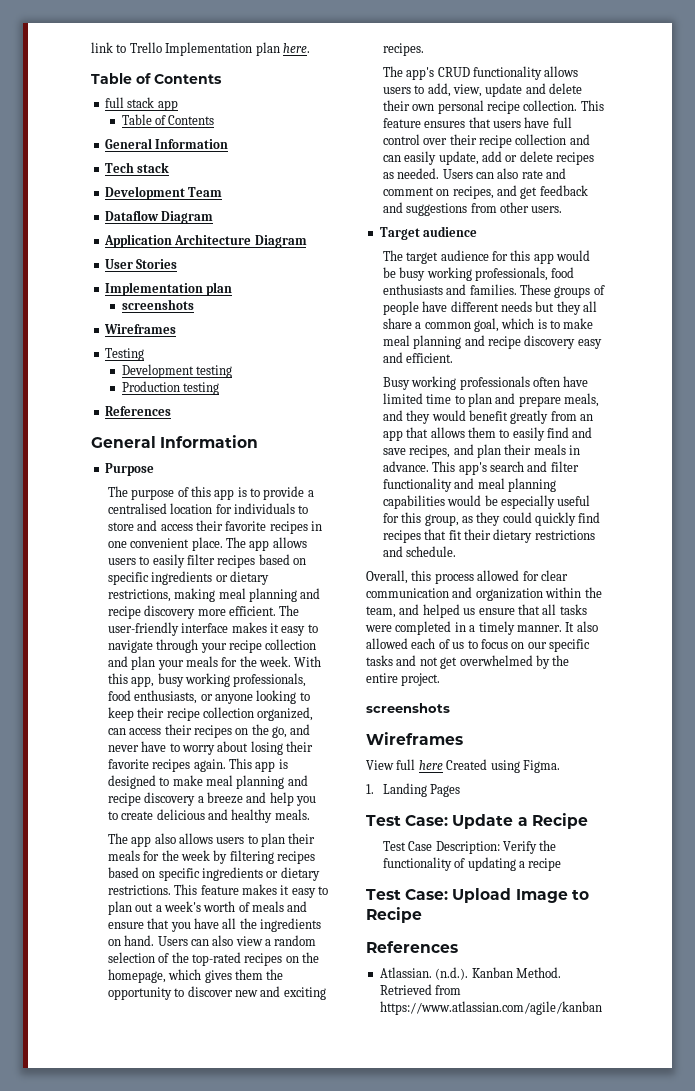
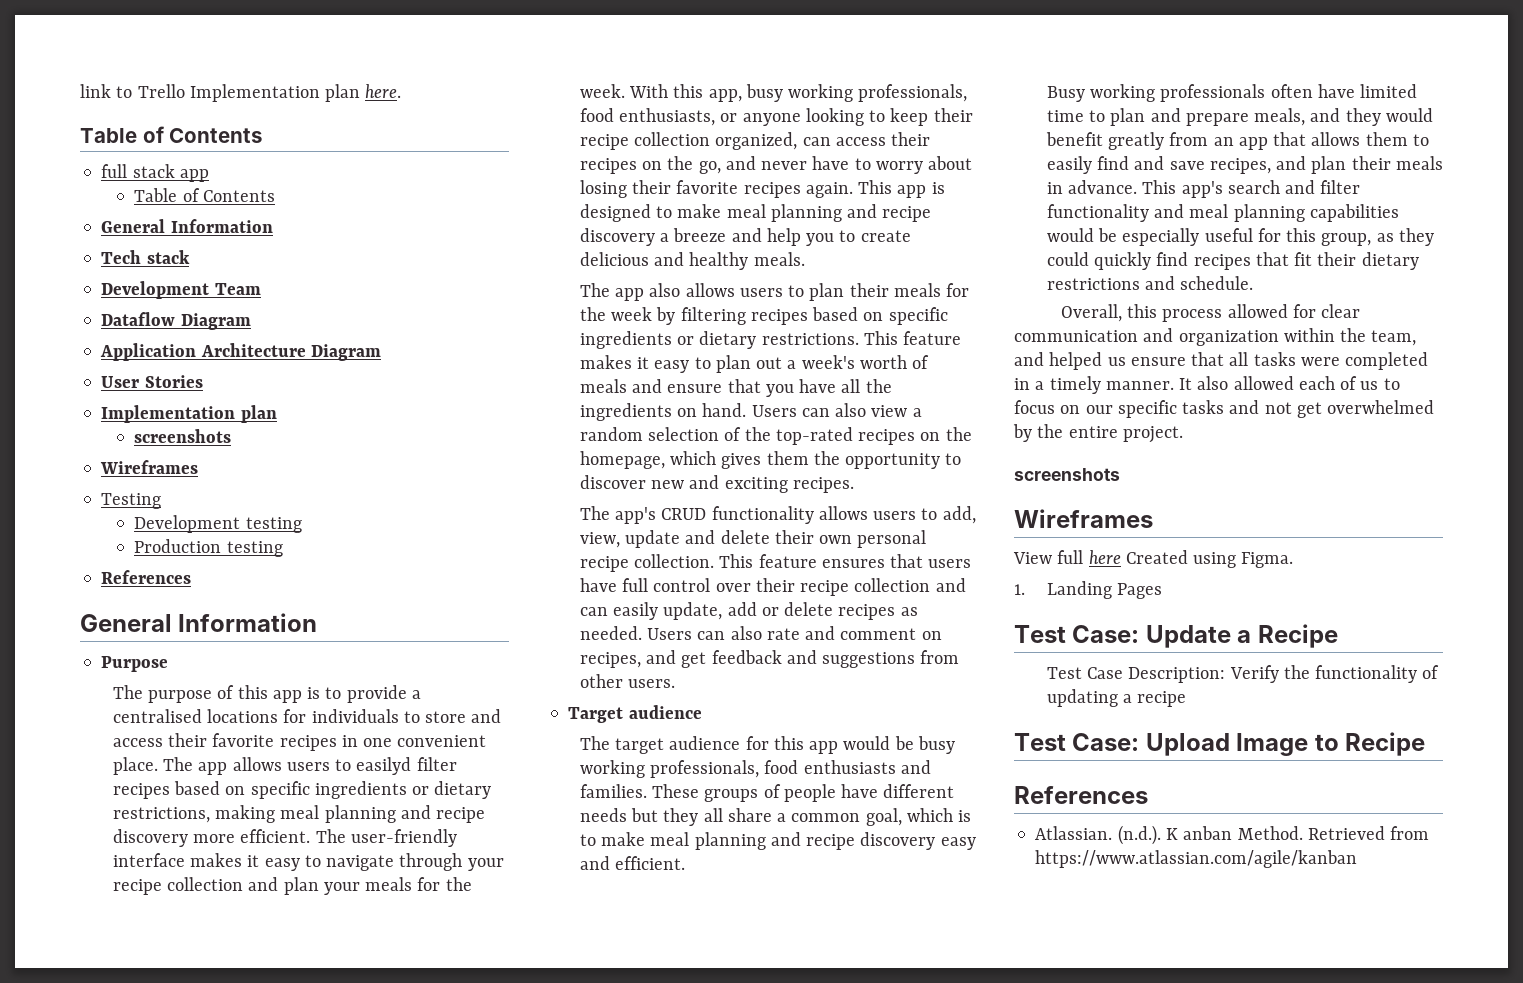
[170,503,213,514] location -> [207,709,279,723] locations
[152,554,185,568] easily -> [356,757,412,775] easilyd
[471,967,513,978] Kanban -> [1165,826,1233,840] K anban

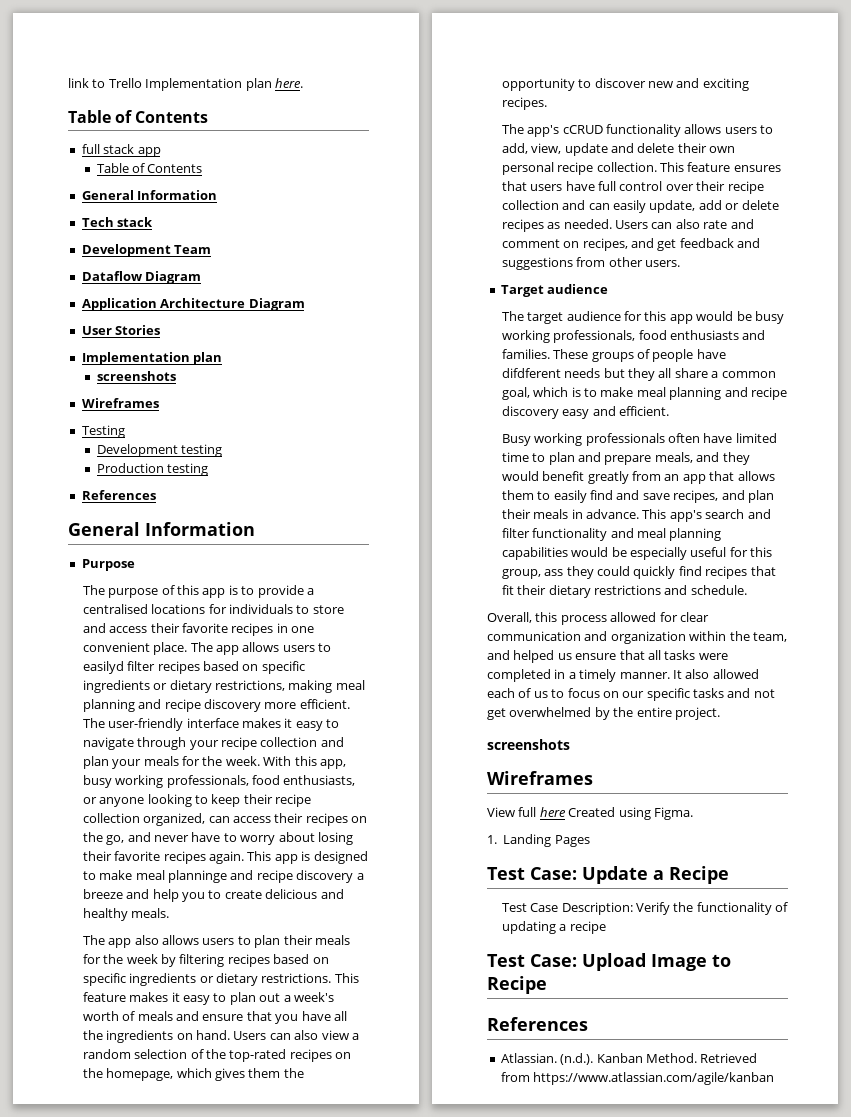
[770,204,842,222] planning -> [168,870,228,883] planninge
[661,508,707,520] CRUD -> [562,125,603,134] cCRUD
[883,784,955,798] different -> [501,368,561,378] difdferent
[1376,233,1394,242] as -> [544,569,564,576] ass
[1165,826,1233,840] K anban -> [596,1053,643,1063] Kanban

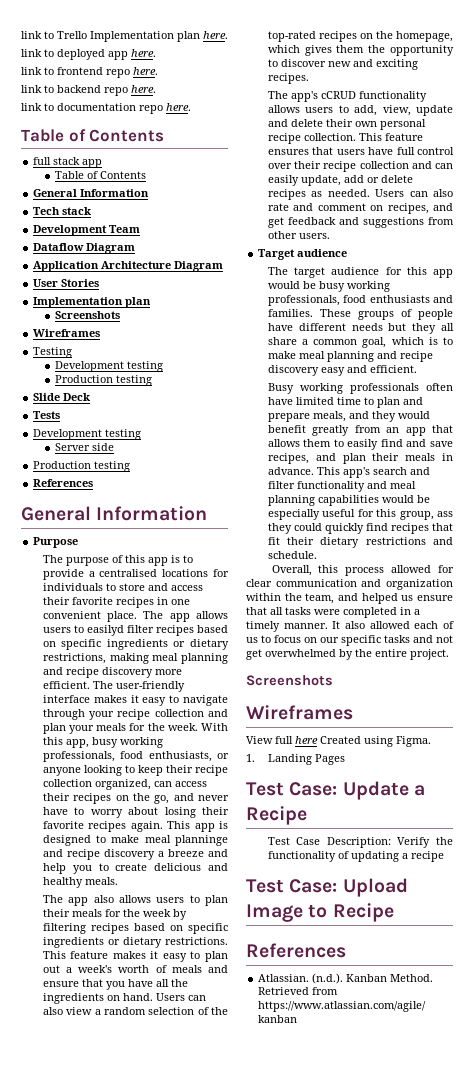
(303, 83) none -> [21,49,156,60] [21,67,158,78] [21,85,156,96] [21,103,191,114] // link to deployed app here. // link to frontend repo here. // link to backend repo here. // link to documentation repo here.
[96,371,176,381] screenshots -> [55,311,121,319] Screenshots
(209, 469) none -> [33,393,91,401] [33,411,61,419] [33,429,142,440] [55,443,115,451] [33,461,131,472] // Slide Deck // Tests // Development testing // Server side // Production testing
[501,368,561,378] difdferent -> [298,323,346,331] different
[487,739,570,750] screenshots -> [246,675,333,686] Screenshots

